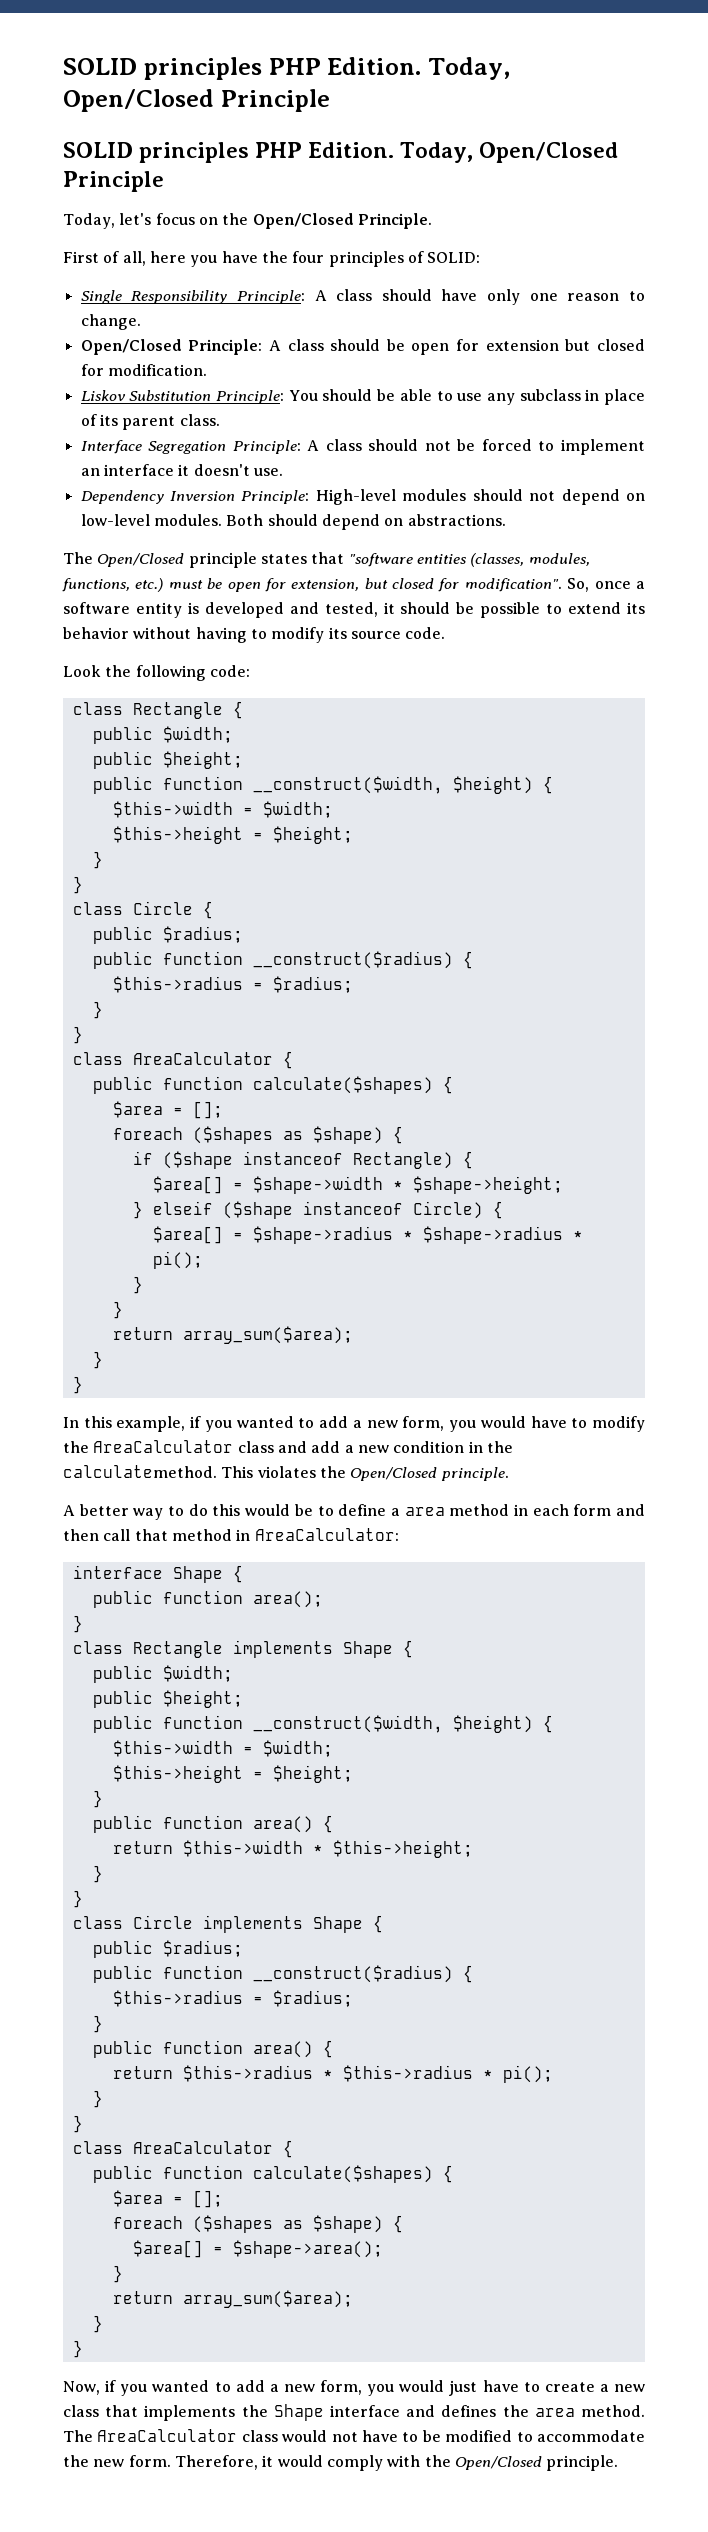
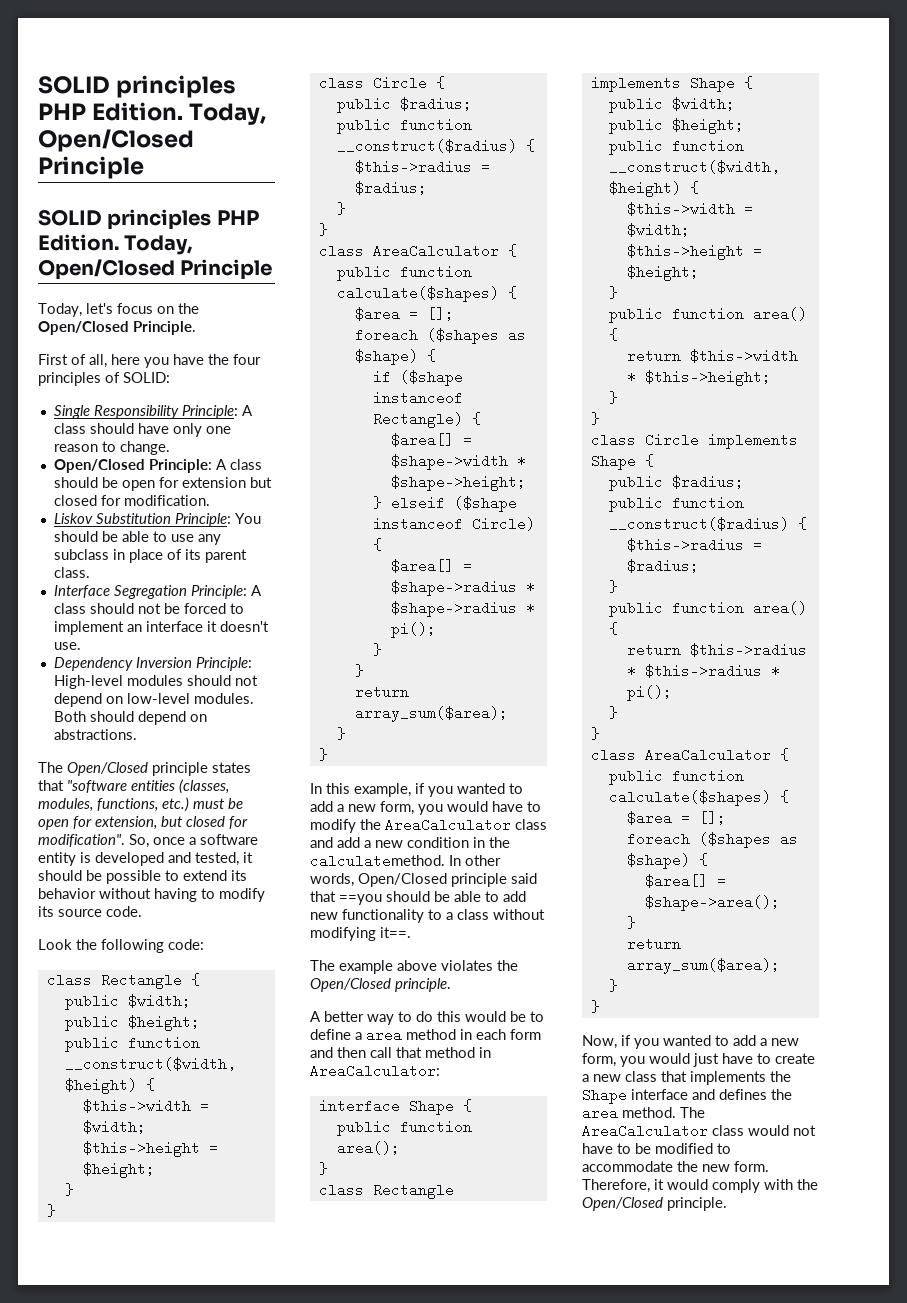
[221,1466,254,1478] This -> [449,855,501,866] [310,873,537,887] [310,891,526,905] [310,909,545,923] [310,927,411,941] [310,960,437,974] In other words, Open/Closed principle said that ==you should be able to add new functionality to a class without modifying it==. // The example above

